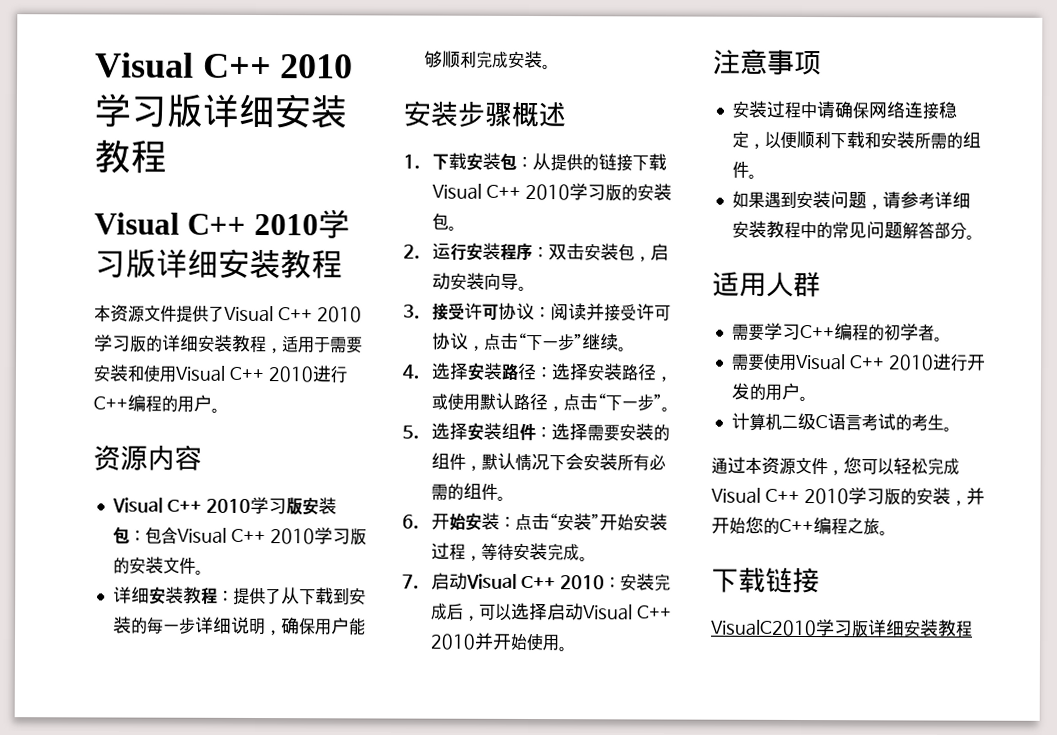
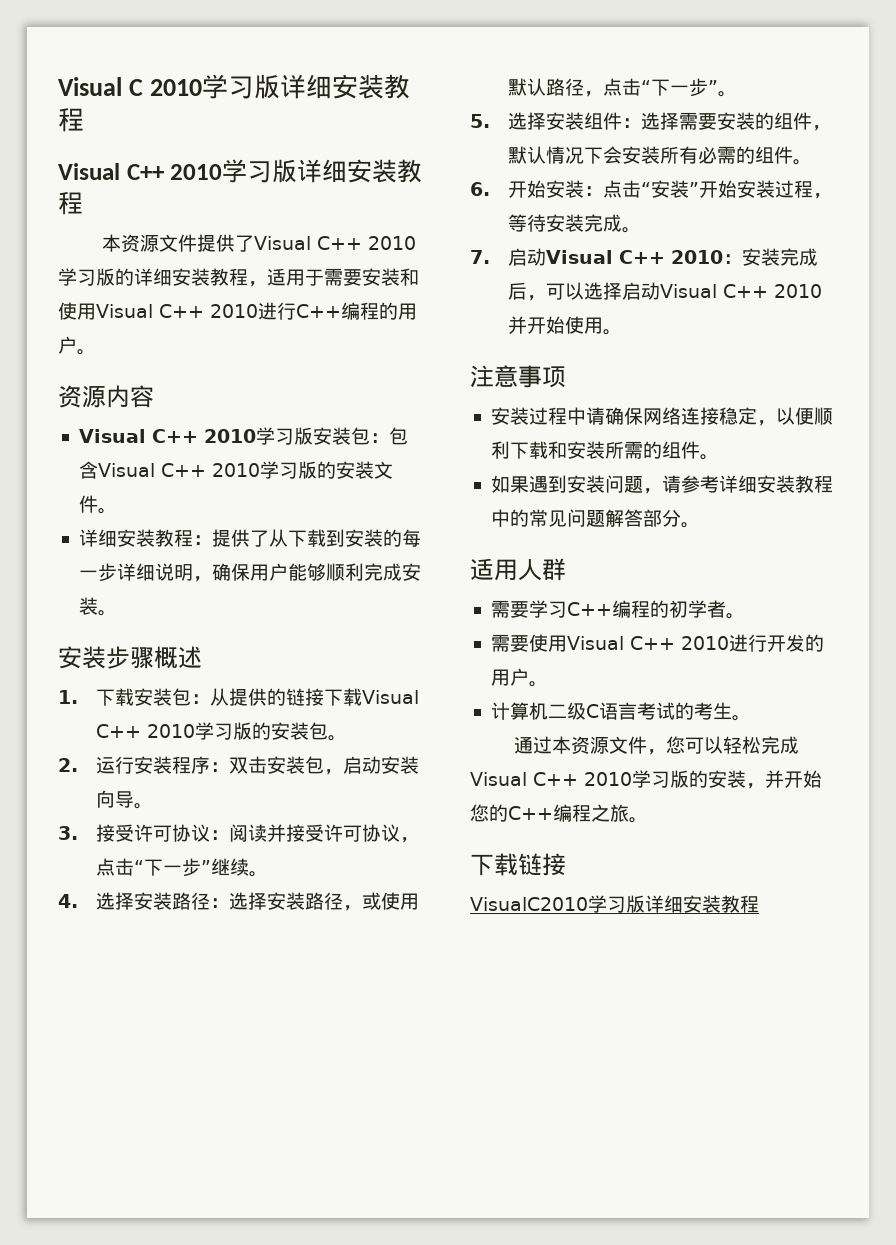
[95,52,272,79] Visual C++ -> [58,77,144,96] Visual C

